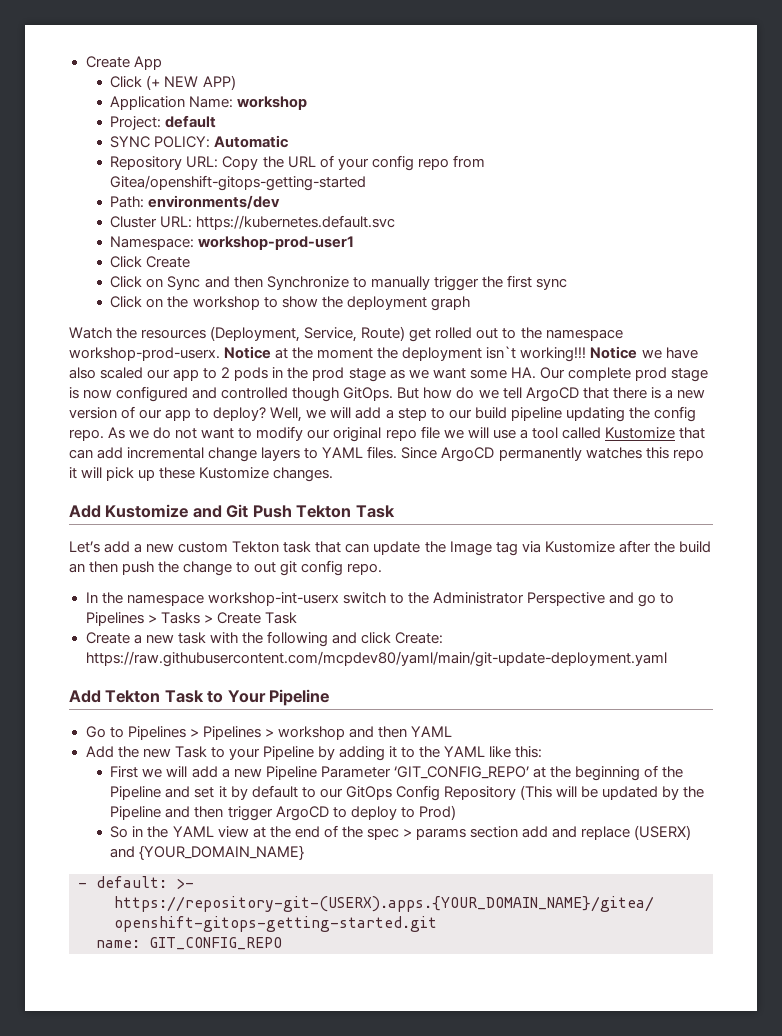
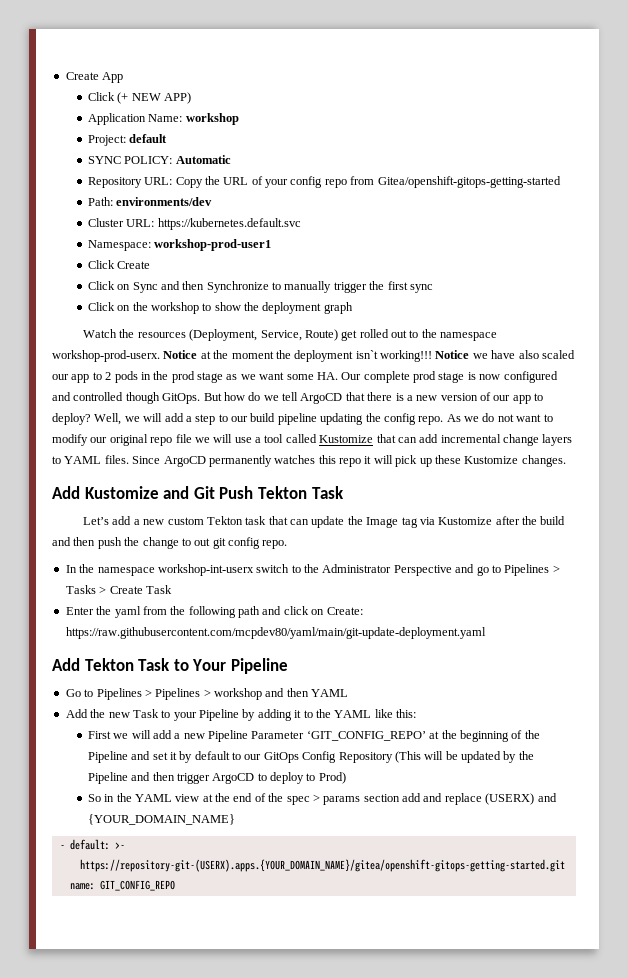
[69,563,85,573] an -> [52,537,71,546] and
[85,632,238,644] Create a new task with -> [65,606,167,618] Enter the yaml from
(328, 639) none -> [238,606,260,618] path
(391, 638) none -> [311,609,325,615] on

